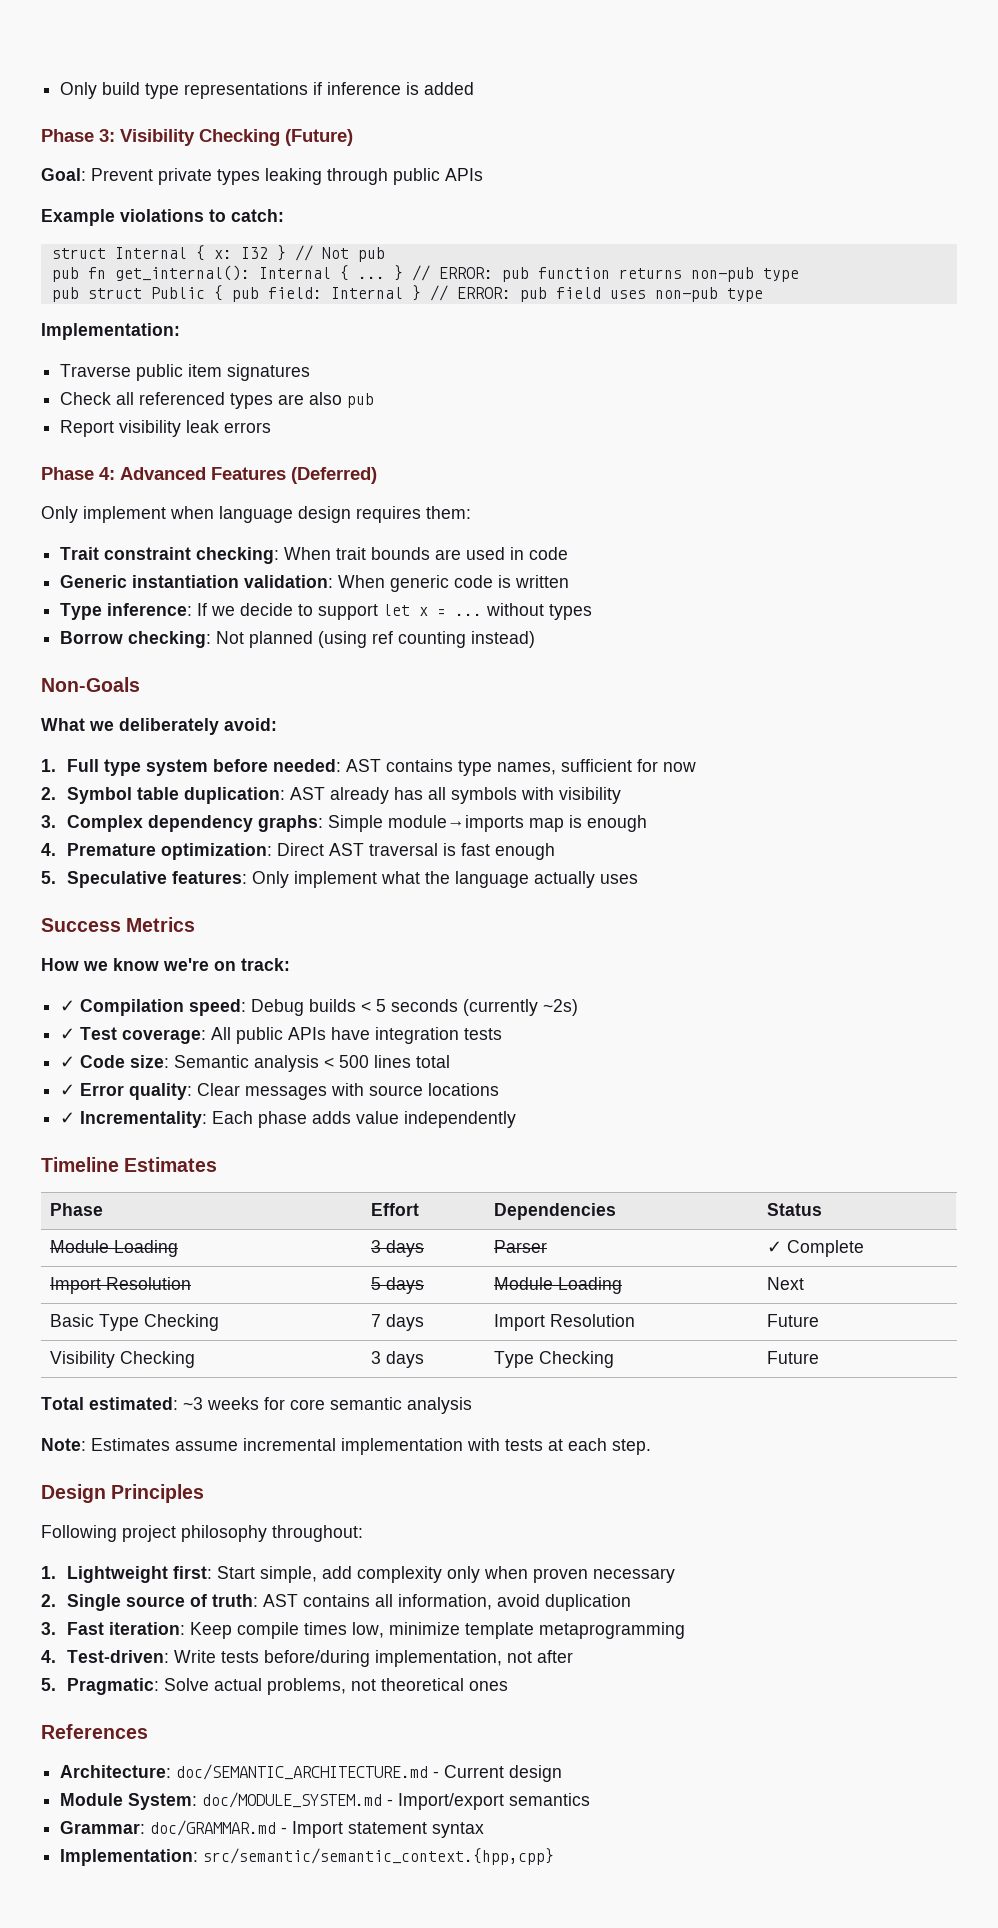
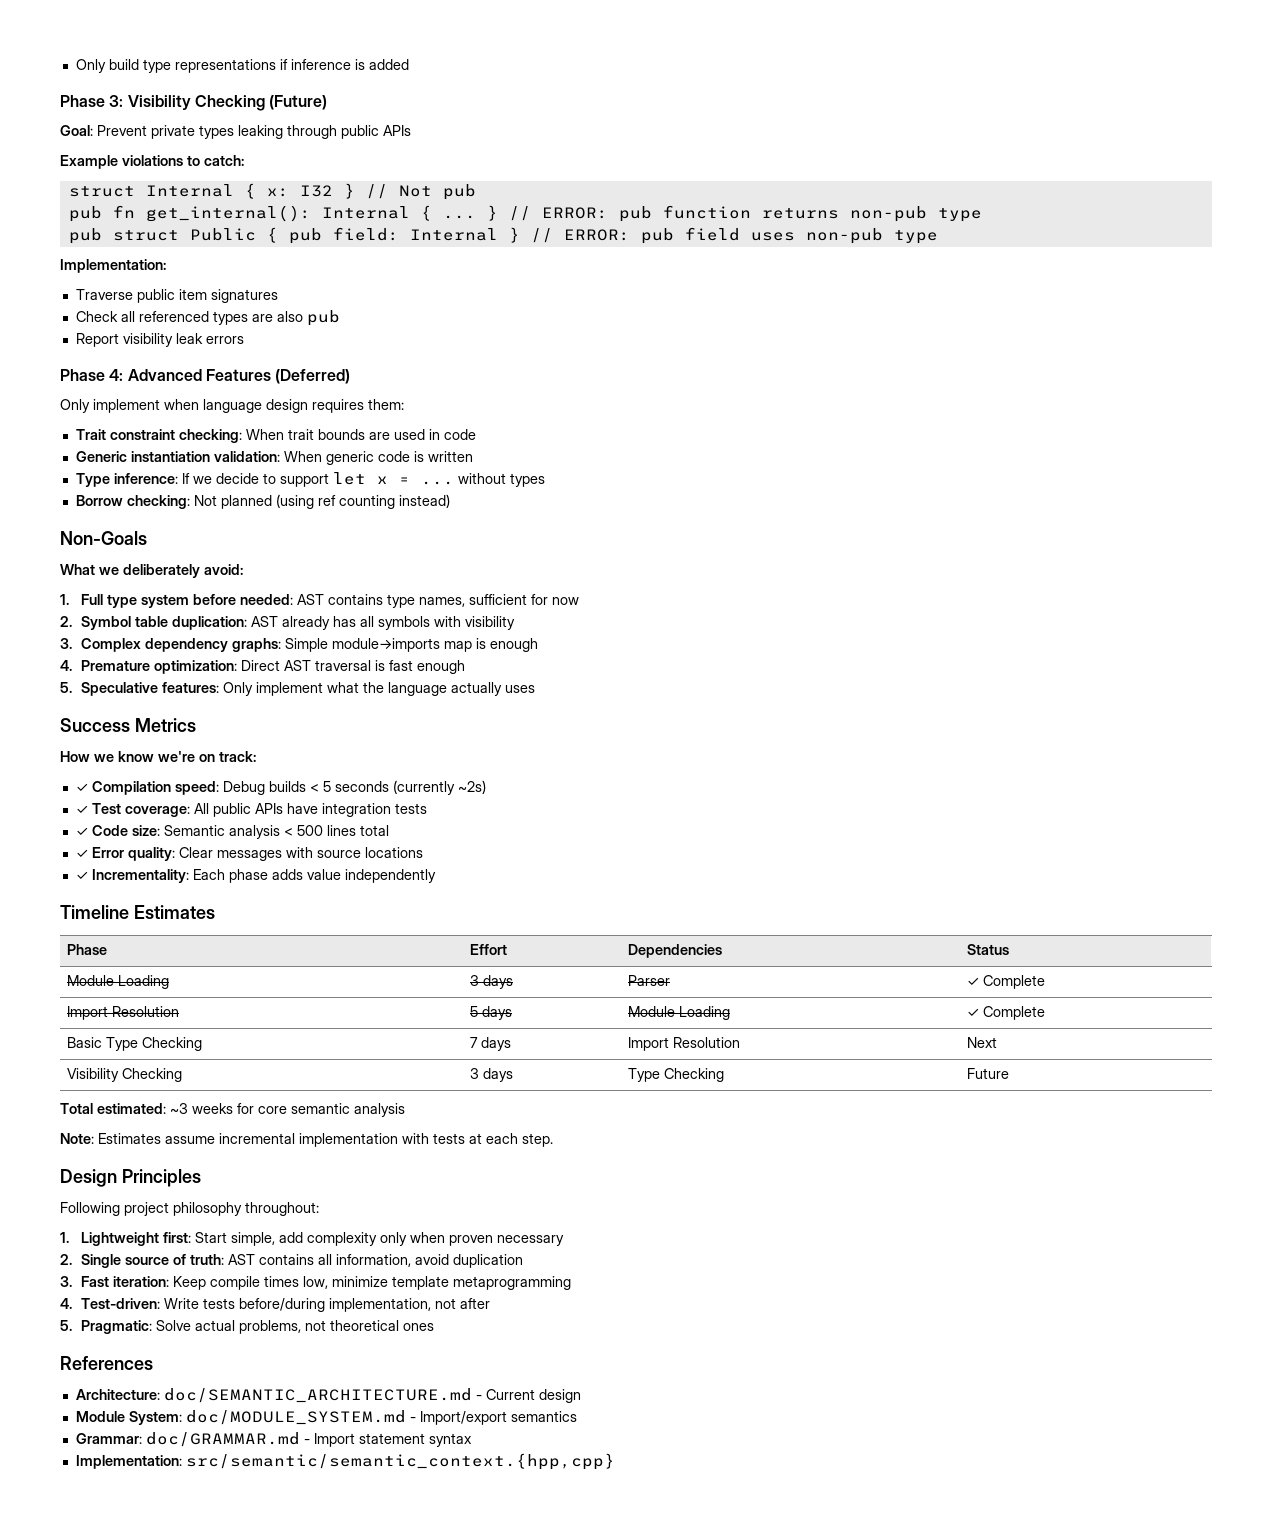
[766,1277,804,1290] Next -> [967,1006,1046,1020] ✓ Complete
[766,1314,819,1327] Future -> [967,1037,998,1048] Next

